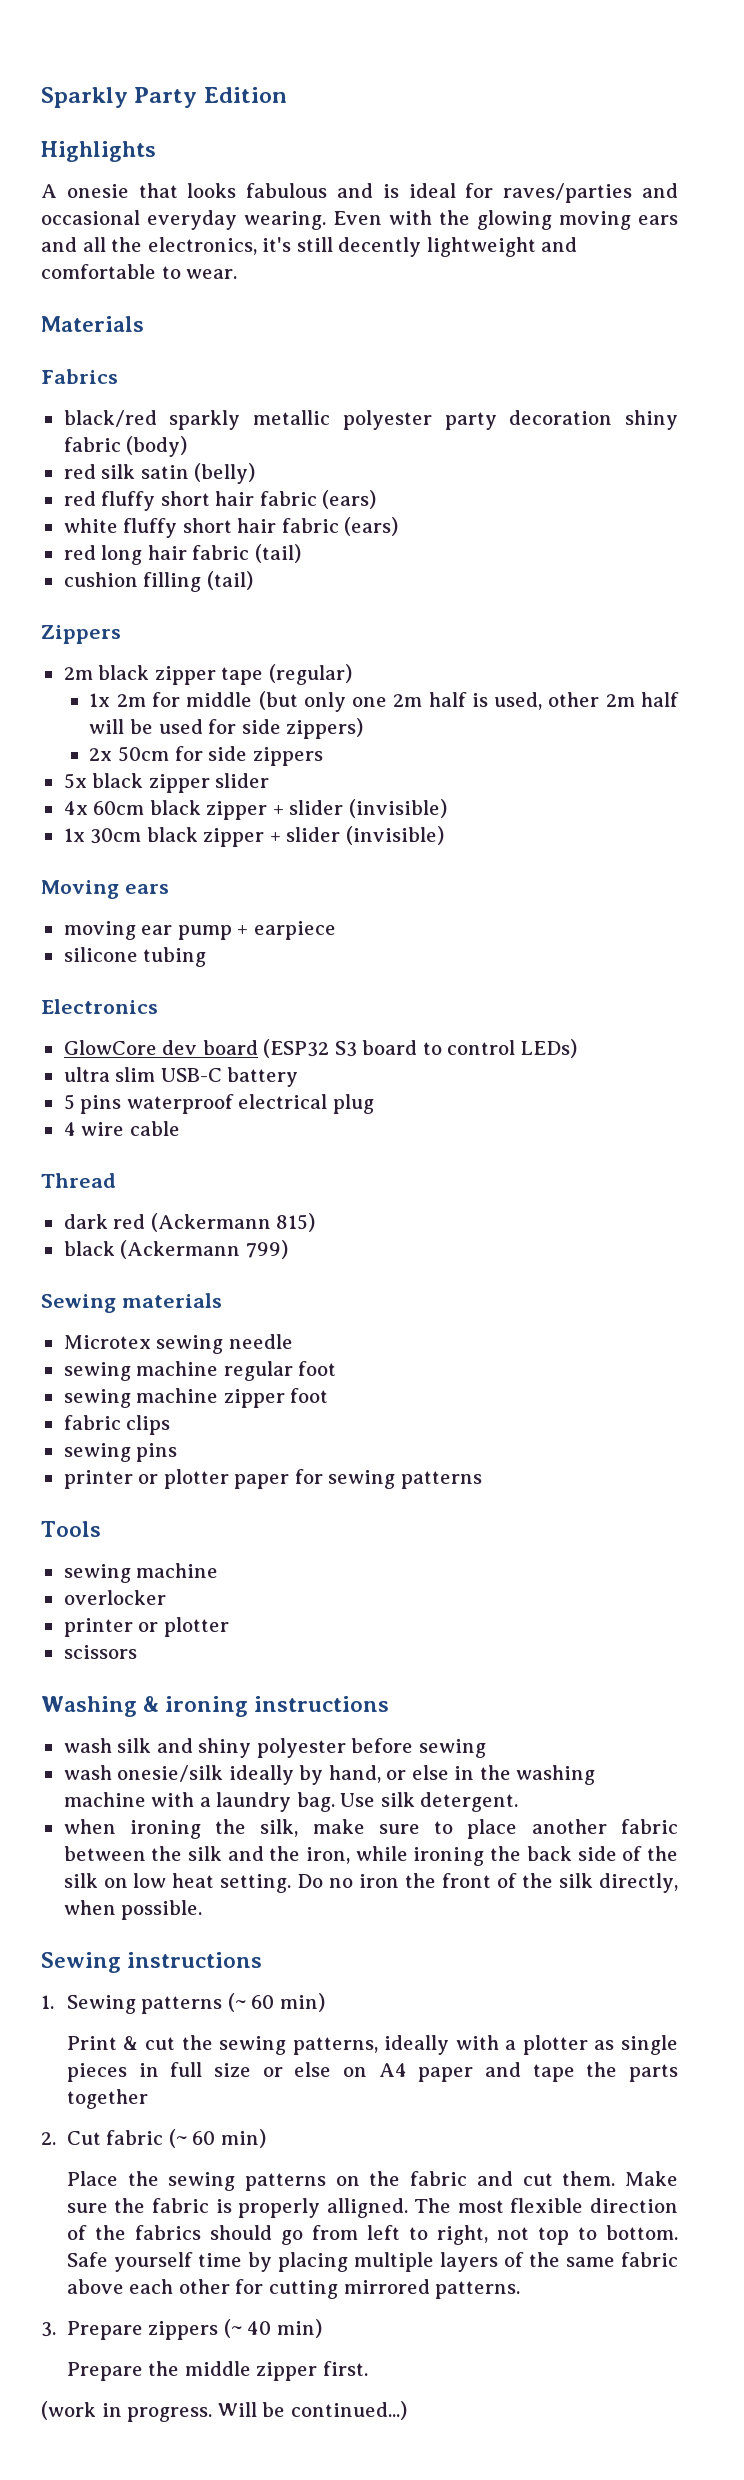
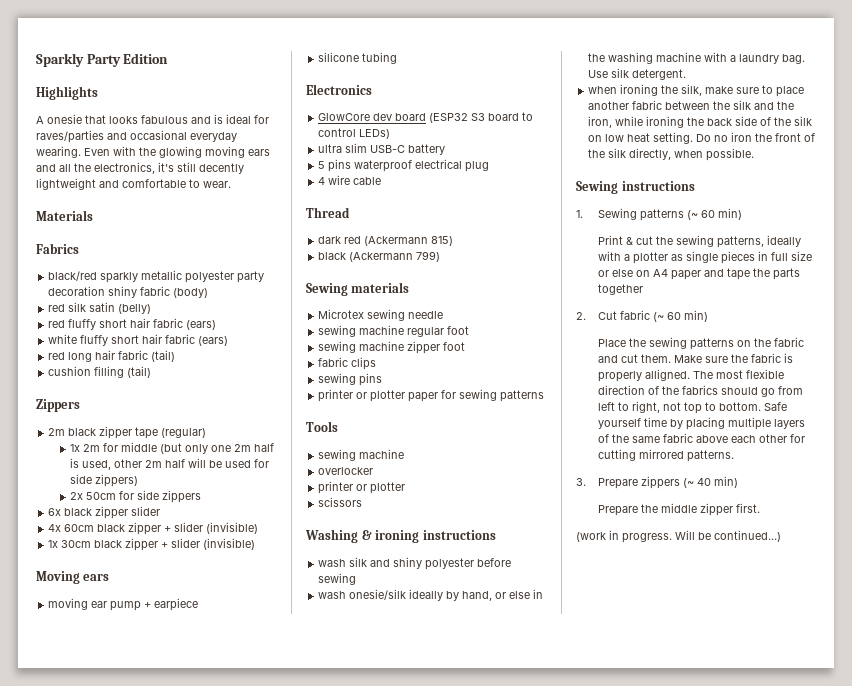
[63,773,87,789] 5x -> [48,508,62,516] 6x

